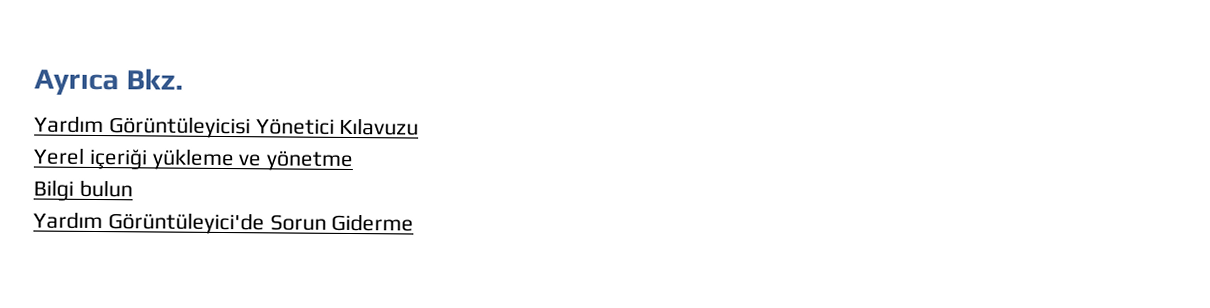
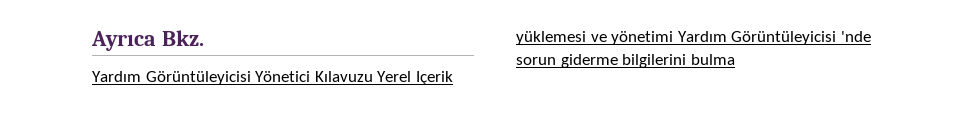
[33,147,355,172] [33,179,133,201] [33,211,415,235] // Yerel içeriği yükleme ve yönetme // Bilgi bulun // Yardım Görüntüleyici'de Sorun Giderme -> [377,71,453,85] [516,31,871,45] [516,54,735,68] Yerel Içerik yüklemesi ve yönetimi Yardım Görüntüleyicisi 'nde sorun giderme bilgilerini bulma

